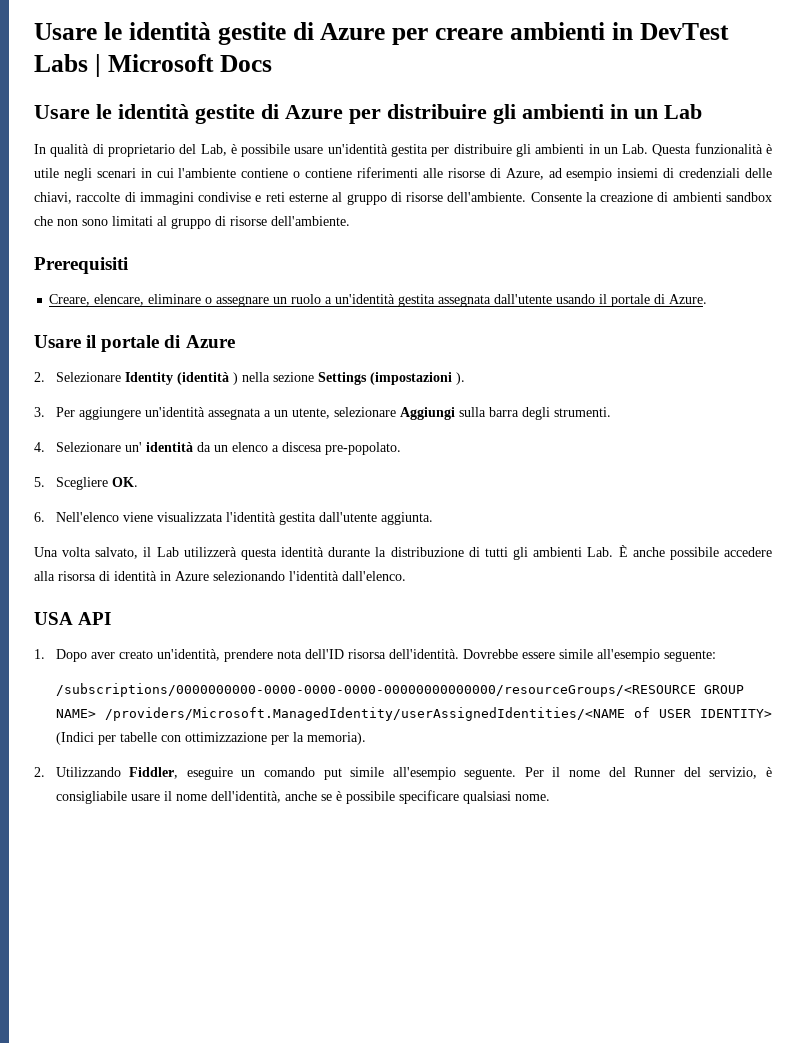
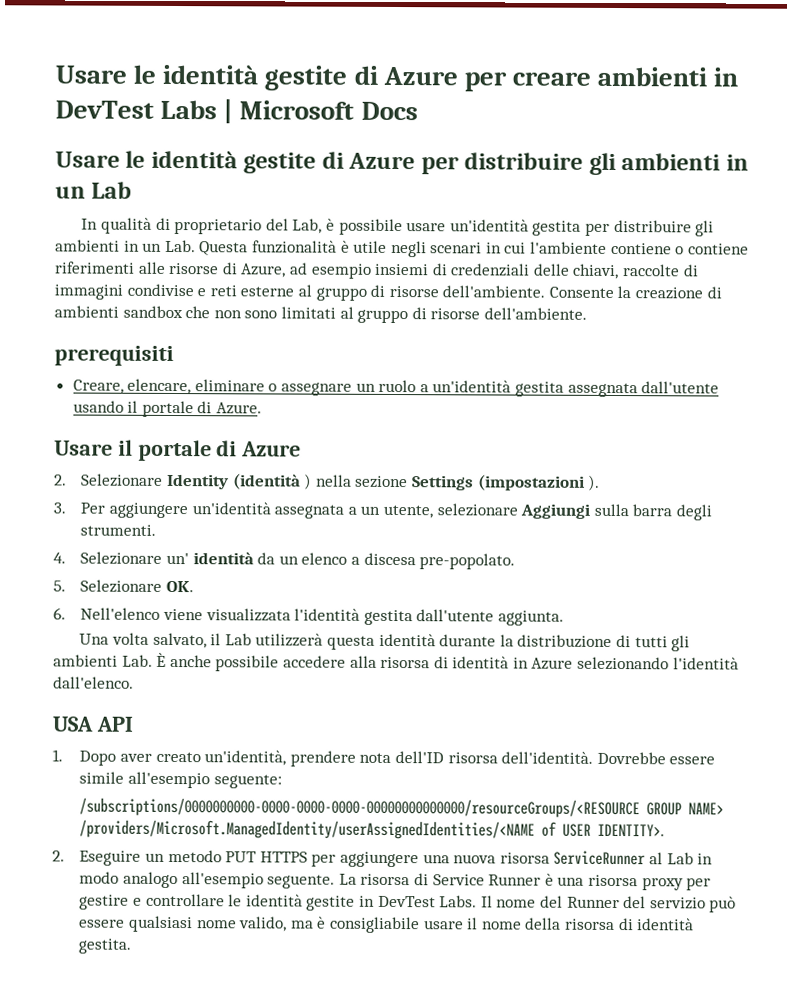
[34,257,128,274] Prerequisiti -> [54,345,174,366] prerequisiti
[55,477,108,490] Scegliere -> [80,579,163,593] Selezionare
[699,709,772,718] [55,732,366,745] [34,767,758,780] IDENTITY> (Indici per tabelle con ottimizzazione per la memoria). // 2. Utilizzando Fiddler, eseguire un comando put simile all'esempio seguente. Per il nome del Runner del servizio, -> [597,823,666,837] [52,849,714,868] [79,871,712,891] [79,893,737,913] [79,915,314,933] IDENTITY>. // 2. Eseguire un metodo PUT HTTPS per aggiungere una nuova risorsa ServiceRunner al Lab in modo analogo all'esempio seguente. La risorsa di Service Runner è una risorsa proxy per gestire e controllare le identità gestite in DevTest Labs. Il nome del Runner del servizio può essere qualsiasi nome valido, ma
[210,790,550,804] dell'identità, anche se è possibile specificare qualsiasi nome. -> [525,917,695,931] [78,938,132,954] della risorsa di identità gestita.

